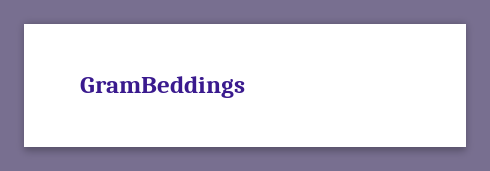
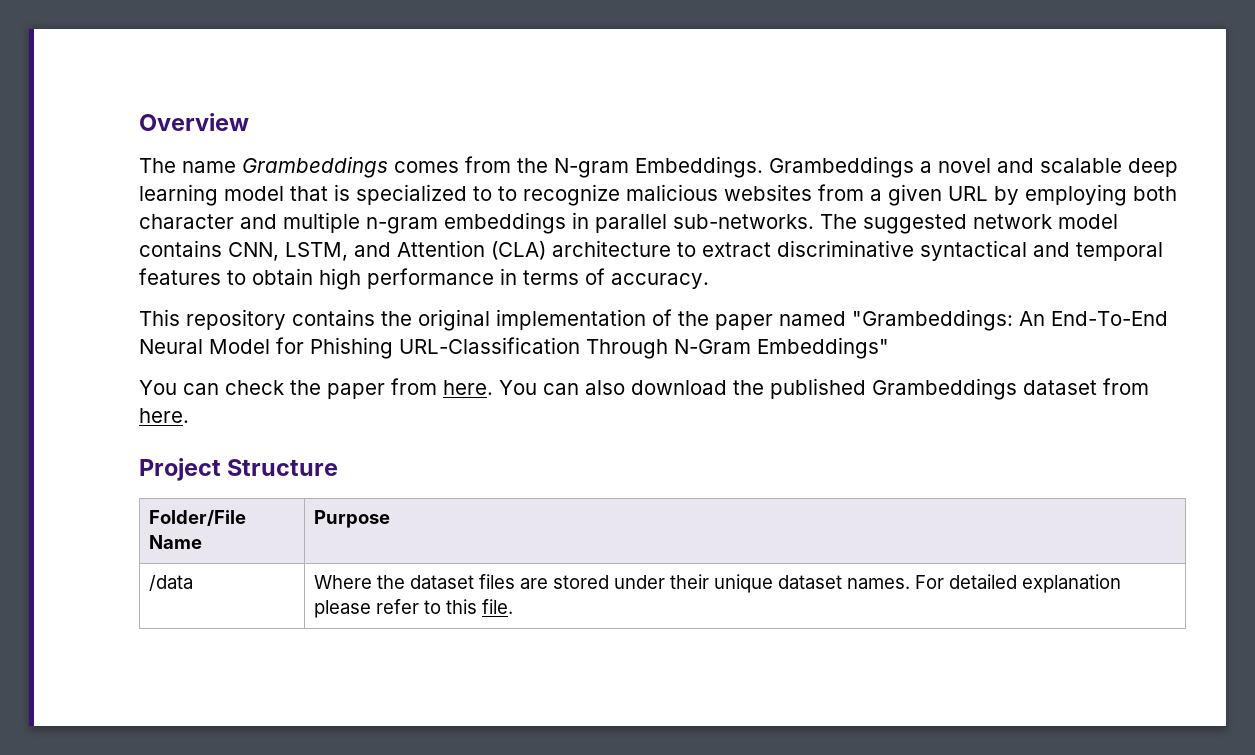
[80,76,245,98] GramBeddings -> [139,113,249,131] [139,156,1178,178] [139,184,1177,206] [139,212,1118,234] [139,240,1163,261] [139,268,709,290] [139,309,1168,331] [139,337,889,359] [139,378,1149,400] [139,408,189,423] [139,458,339,481] [149,509,247,526] [149,535,203,549] [314,510,391,528] [149,574,194,591] [314,574,1122,593] [314,599,514,618] Overview // The name Grambeddings comes from the N-gram Embeddings. Grambeddings a novel and scalable deep learning model that is specialized to to recognize malicious websites from a given URL by employing both character and multiple n-gram embeddings in parallel sub-networks. The suggested network model contains CNN, LSTM, and Attention (CLA) architecture to extract discriminative syntactical and temporal features to obtain high performance in terms of accuracy. // This repository contains the original implementation of the paper named "Grambeddings: An End-To-End Neural Model for Phishing URL-Classification Through N-Gram Embeddings" // You can check the paper from here. You can also download the published Grambeddings dataset from here. // Project Structure // Folder/File Name | Purpose // /data | Where the dataset files are stored under their unique dataset names. For detailed explanation please refer to this file.

